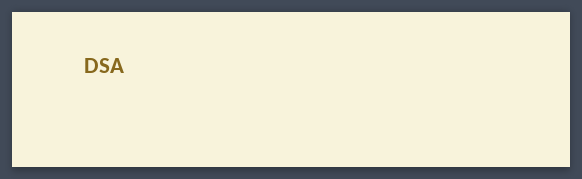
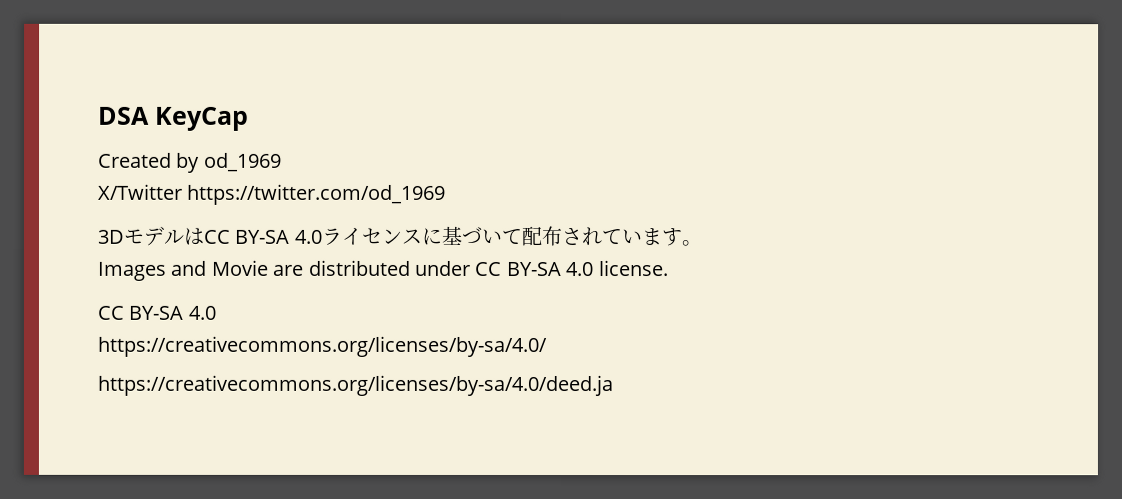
(124, 65) none -> [155,106,249,131] [98,152,282,173] [98,183,447,205] [98,225,703,247] [97,259,668,281] [97,305,216,320] [97,335,547,357] [97,374,613,397] KeyCap // Created by od_1969 // X/Twitter https://twitter.com/od_1969 // 3DモデルはCC BY-SA 4.0ライセンスに基づいて配布されています。 // Images and Movie are distributed under CC BY-SA 4.0 license. // CC BY-SA 4.0 // https://creativecommons.org/licenses/by-sa/4.0/ // https://creativecommons.org/licenses/by-sa/4.0/deed.ja

